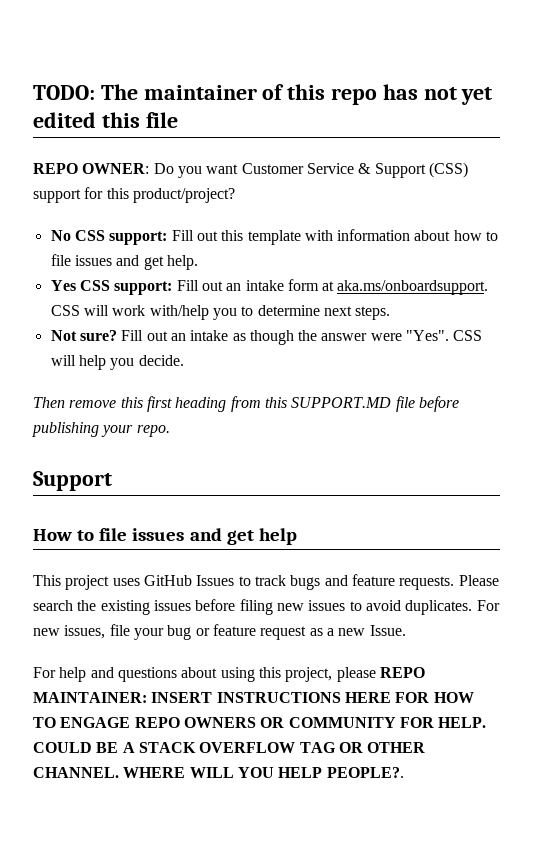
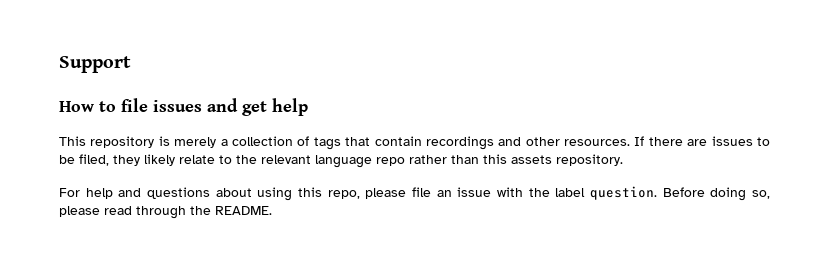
[33,84,493,105] [33,112,178,128] [33,162,468,178] [33,187,235,203] [50,229,499,245] [50,254,198,270] [50,279,489,295] [50,305,391,320] [50,330,483,345] [50,355,184,370] [33,396,459,412] [32,422,170,437] TODO: The maintainer of this repo has not yet edited this file // REPO OWNER: Do you want Customer Service & Support (CSS) support for this product/project? // No CSS support: Fill out this template with information about how to file issues and get help. // Yes CSS support: Fill out an intake form at aka.ms/onboardsupport. CSS will work with/help you to determine next steps. // Not sure? Fill out an intake as though the answer were "Yes". CSS will help you decide. // Then remove this first heading from this SUPPORT.MD file before publishing your repo. // -> (59, 64) none
[65,574,499,590] [33,599,500,615] [33,624,406,640] project uses GitHub Issues to track bugs and feature requests. Please search the existing issues before filing new issues to avoid duplicates. For new issues, file your bug or feature request as a new Issue. -> [90,136,771,150] [59,154,623,168] repository is merely a collection of tags that contain recordings and other resources. If there are issues to be filed, they likely relate to the relevant language repo rather than this assets repository.
[285,667,425,682] [33,692,474,703] [33,717,487,728] [33,742,426,753] [33,767,404,778] project, please REPO MAINTAINER: INSERT INSTRUCTIONS HERE FOR HOW TO ENGAGE REPO OWNERS OR COMMUNITY FOR HELP. COULD BE A STACK OVERFLOW TAG OR OTHER CHANNEL. WHERE WILL YOU HELP PEOPLE?. -> [327,186,770,201] [59,206,272,219] repo, please file an issue with the label question. Before doing so, please read through the README.

